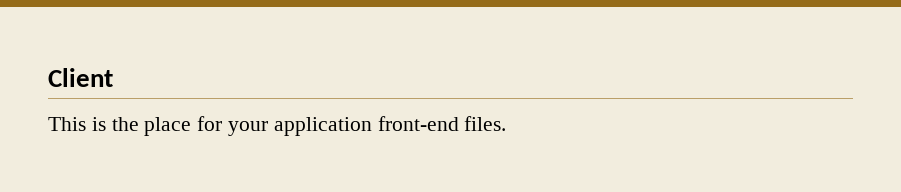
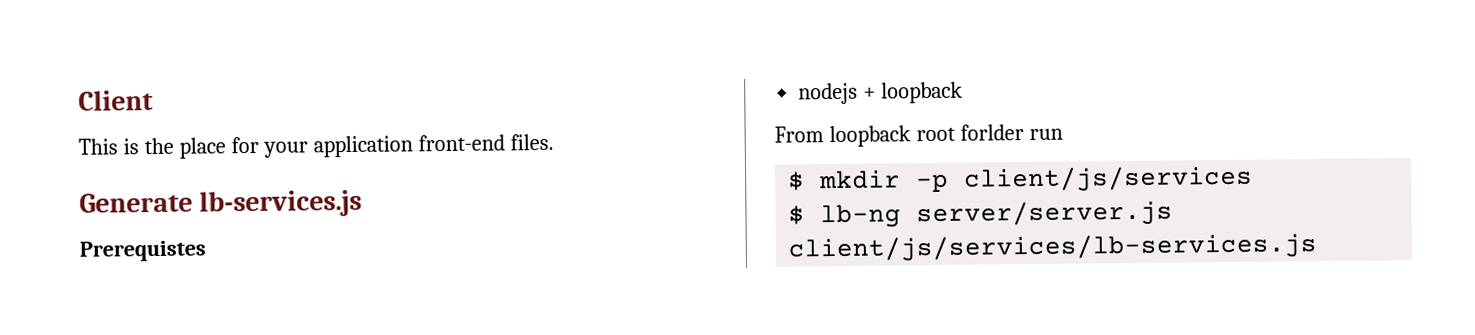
(507, 123) none -> [79,189,363,218] [79,240,206,262] [798,81,964,105] [774,124,1063,148] [788,165,1254,193] [788,200,1174,229] [788,233,1318,263] // Generate lb-services.js // Prerequistes // nodejs + loopback // From loopback root forlder run // $ mkdir -p client/js/services // $ lb-ng server/server.js client/js/services/lb-services.js

